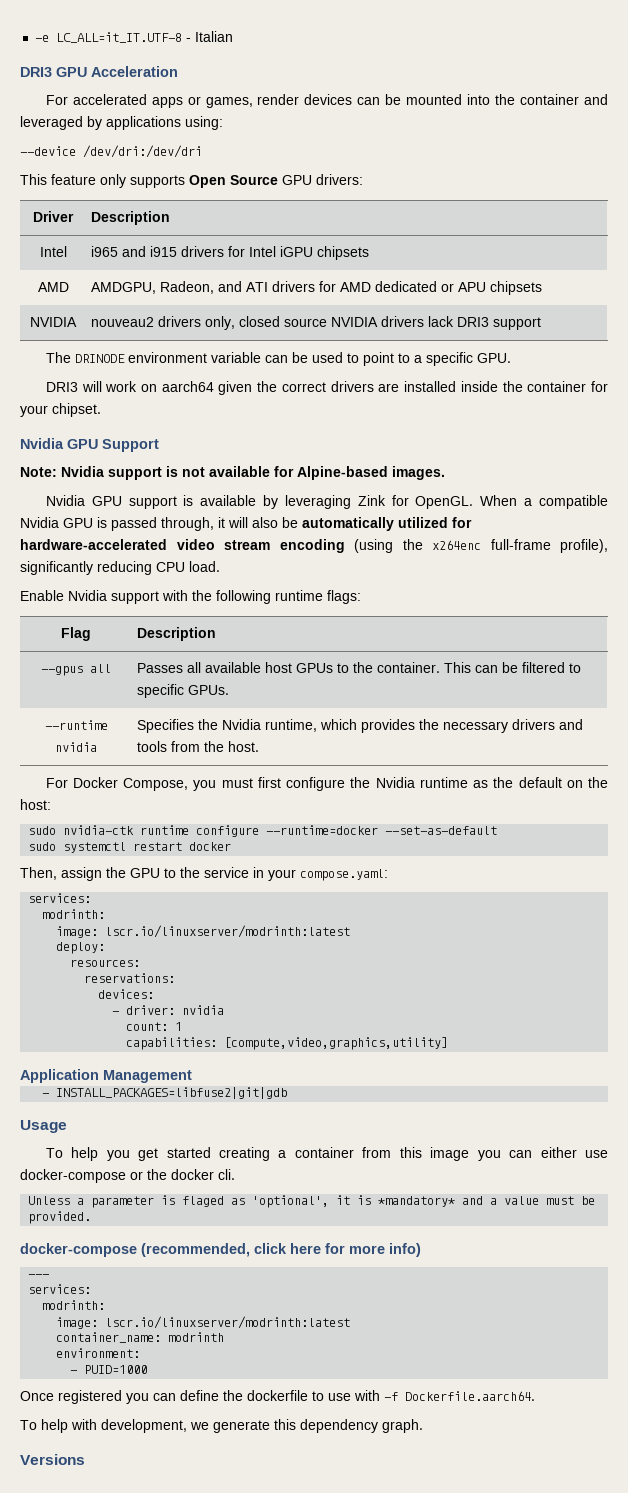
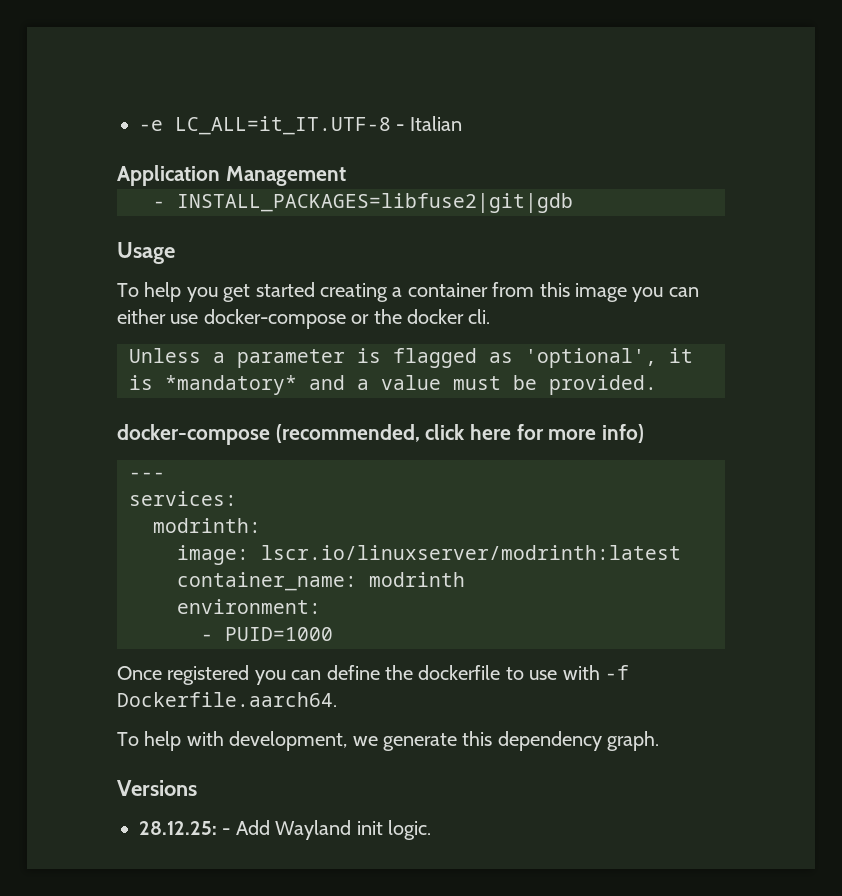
[20,66,178,77] [45,94,609,108] [20,116,223,130] [20,145,202,158] [20,174,363,188] [33,211,74,222] [91,211,171,225] [39,246,67,257] [91,246,370,260] [37,282,69,292] [91,281,543,295] [30,317,77,327] [91,316,542,330] [45,352,511,366] [45,381,608,395] [20,403,101,417] [20,438,159,452] [20,466,445,480] [45,495,609,509] [20,517,472,531] [20,539,608,553] [20,561,220,575] [20,590,361,604] [61,627,91,641] [137,627,217,641] [41,664,111,676] [137,662,582,673] [137,684,230,698] [44,720,108,730] [55,742,97,752] [137,719,584,733] [137,741,260,752] [45,777,608,791] [20,799,51,810] [28,825,498,837] [28,842,232,853] [20,867,388,881] [28,893,92,903] [42,909,106,919] [56,925,351,938] [56,942,106,954] [70,959,141,967] [84,973,176,983] [98,989,155,999] [112,1005,225,1015] [126,1022,183,1031] [126,1037,449,1050] // DRI3 GPU Acceleration // For accelerated apps or games, render devices can be mounted into the container and leveraged by applications using: // --device /dev/dri:/dev/dri // This feature only supports Open Source GPU drivers: // Driver | Description // Intel | i965 and i915 drivers for Intel iGPU chipsets // AMD | AMDGPU, Radeon, and ATI drivers for AMD dedicated or APU chipsets // NVIDIA | nouveau2 drivers only, closed source NVIDIA drivers lack DRI3 support // The DRINODE environment variable can be used to point to a specific GPU. // DRI3 will work on aarch64 given the correct drivers are installed inside the container for your chipset. // Nvidia GPU Support // Note: Nvidia support is not available for Alpine-based images. // Nvidia GPU support is available by leveraging Zink for OpenGL. When a compatible Nvidia GPU is passed through, it will also be automatically utilized for hardware-accelerated video stream encoding (using the x264enc full-frame profile), significantly reducing CPU load. // Enable Nvidia support with the following runtime flags: // Flag | Description // --gpus all | Passes all available host GPUs to the container. This can be filtered to specific GPUs. // --runtime nvidia | Specifies the Nvidia runtime, which provides the necessary drivers and tools from the host. // For Docker Compose, you must first configure the Nvidia runtime as the default on the host: // sudo nvidia-ctk runtime configure --runtime=docker --set-as-default // sudo systemctl restart docker // Then, assign the GPU to the service in your compose.yaml: // services: // modrinth: // image: lscr.io/linuxserver/modrinth:latest // deploy: // resources: // reservations: // devices: // - driver: nvidia // count: 1 // capabilities: [compute,video,graphics,utility] -> (462, 123) none
[182,1196,225,1207] flaged -> [393,348,477,368] flagged
(85, 1459) none -> [139,820,431,840] // 28.12.25: - Add Wayland init logic.

